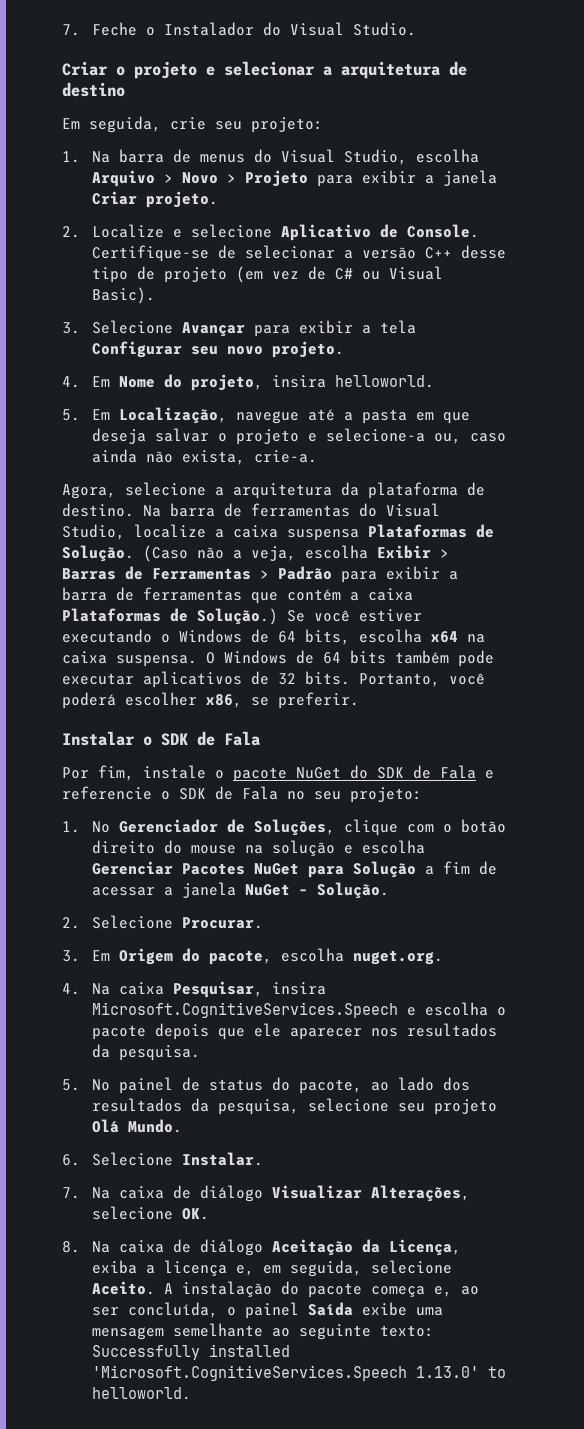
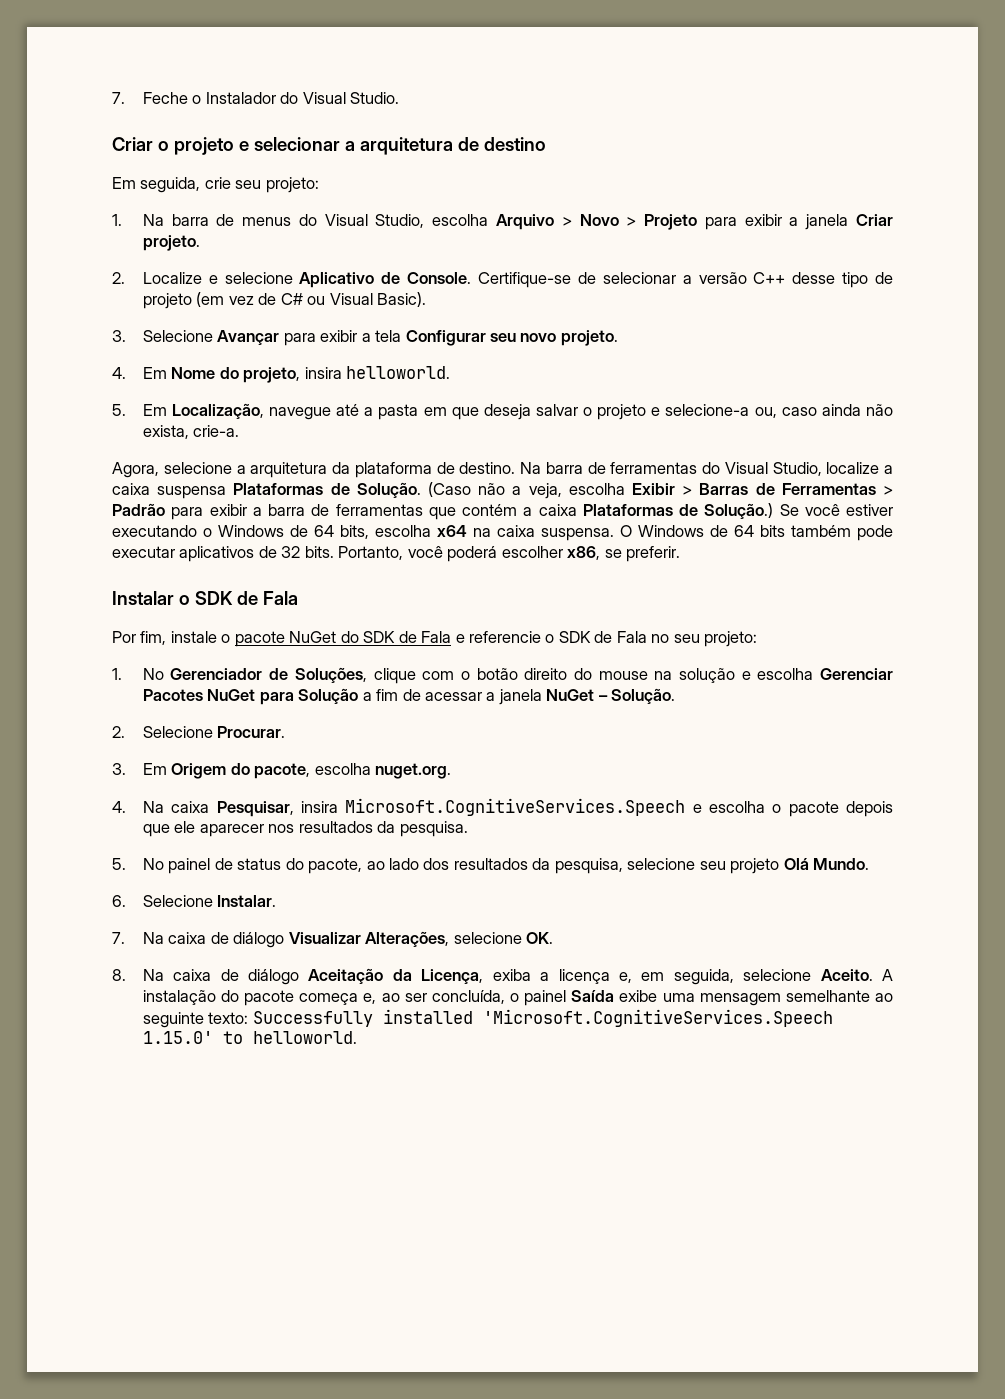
[415,1366,479,1378] 1.13.0' -> [142,1031,213,1044] 1.15.0'

